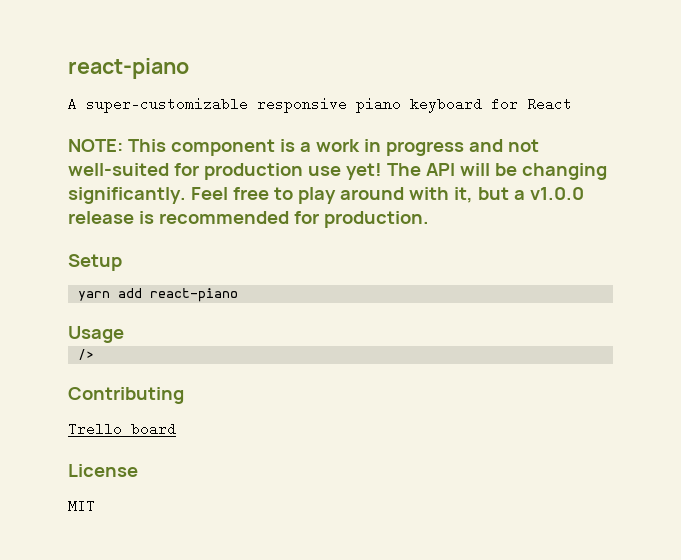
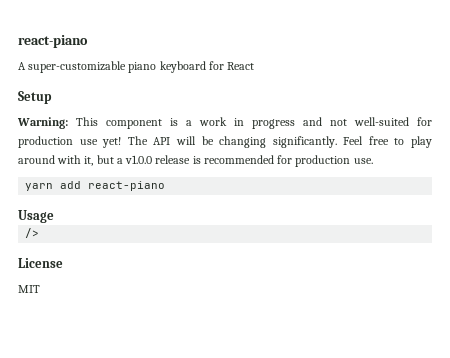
[257,97,347,113] responsive -> (127, 67) none
[68,139,123,152] NOTE: -> [18,91,52,104] [17,117,68,129] Setup // Warning:
[323,211,429,228] [68,254,122,271] production. // Setup -> [295,155,373,167] production use.
[68,387,184,404] [68,422,176,436] // Contributing // Trello board -> (40, 233) none

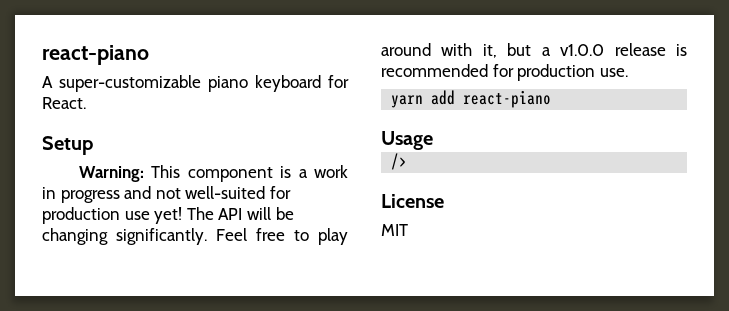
[227,62,255,70] React -> [42,97,86,109] React.

